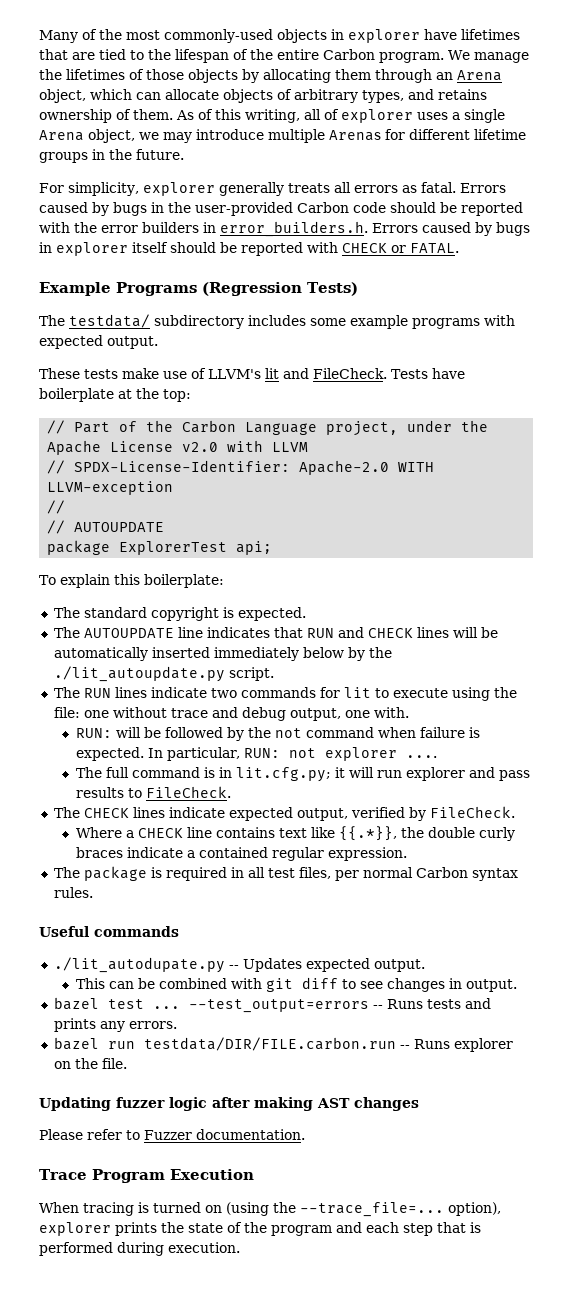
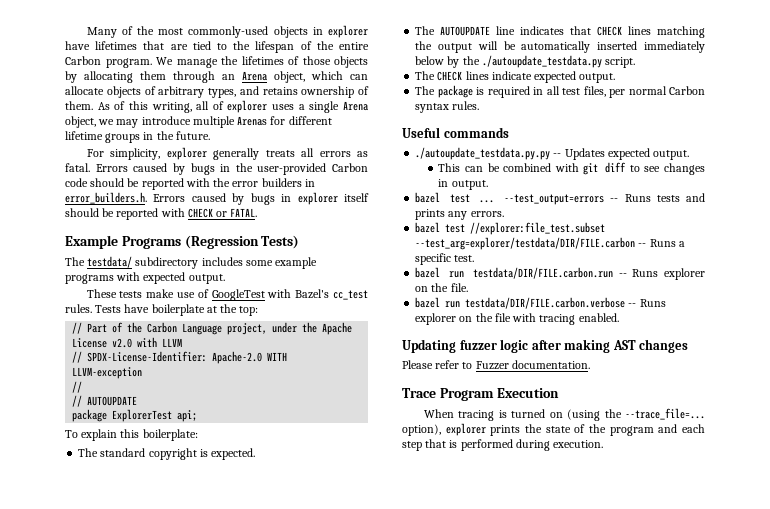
[208,368,387,379] LLVM's lit and FileCheck. -> [211,289,368,301] [65,304,92,313] GoogleTest with Bazel's cc_test rules.
[306,627,449,638] RUN and CHECK lines -> [597,26,705,38] [415,41,472,53] CHECK lines matching the output
[53,666,225,682] ./lit_autoupdate.py -> [481,55,602,68] ./autoupdate_testdata.py
[53,687,517,701] [53,707,409,721] [75,727,480,741] [75,747,438,761] [75,767,530,782] [75,786,231,798] // The RUN lines indicate two commands for lit to execute using the file: one without trace and debug output, one with. // RUN: will be followed by the not command when failure is expected. In particular, RUN: not explorer .... // The full command is in lit.cfg.py; it will run explorer and pass results to FileCheck. -> (636, 62) none
[296,806,515,821] [75,826,515,841] [75,847,407,861] output, verified by FileCheck. // Where a CHECK line contains text like {{.*}}, the double curly braces indicate a contained regular expression. -> [579,73,616,83] output.
[53,957,225,973] ./lit_autodupate.py -> [415,147,551,160] ./autoupdate_testdata.py.py
(177, 1025) none -> [415,222,606,235] [415,237,685,250] [415,253,475,265] // bazel test //explorer:file_test.subset --test_arg=explorer/testdata/DIR/FILE.carbon -- Runs a specific test.
(127, 1063) none -> [415,297,666,309] [415,313,619,325] // bazel run testdata/DIR/FILE.carbon.verbose -- Runs explorer on the file with tracing enabled.

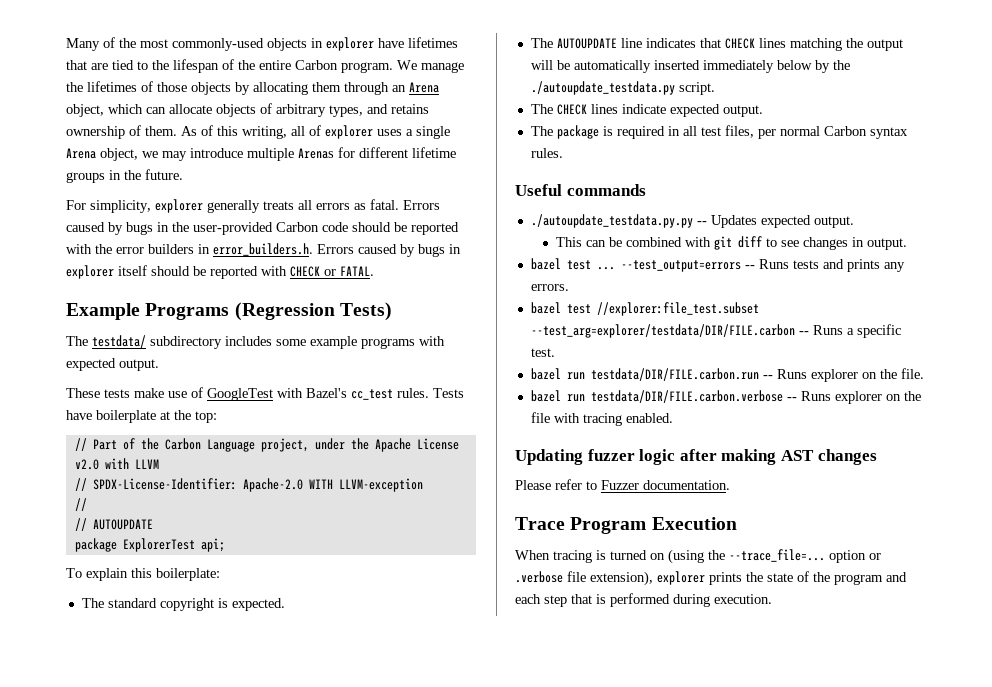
[402,424,441,436] option), -> [829,550,881,563] [515,571,653,586] option or .verbose file extension),

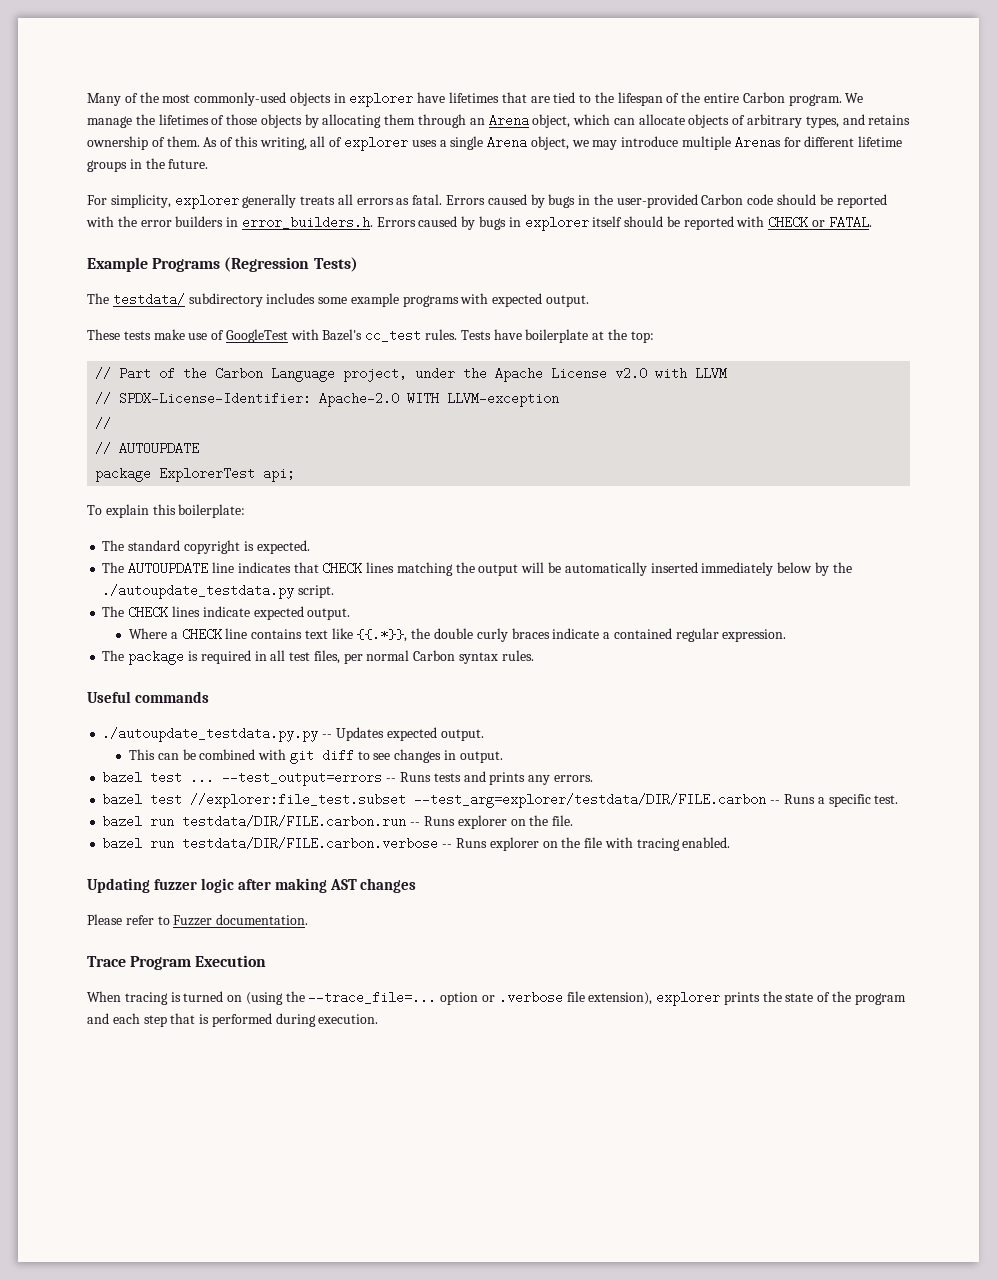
(763, 111) none -> [128,628,787,642] // Where a CHECK line contains text like {{.*}}, the double curly braces indicate a contained regular expression.

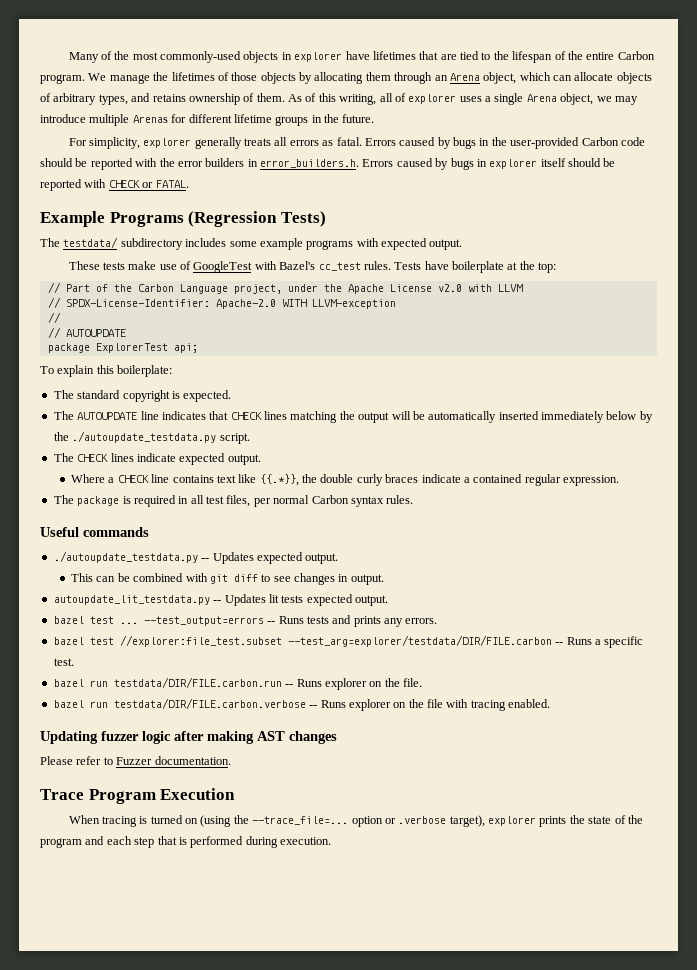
[102,727,319,742] ./autoupdate_testdata.py.py -> [53,551,198,563] ./autoupdate_testdata.py
(503, 757) none -> [53,594,388,606] // autoupdate_lit_testdata.py -- Updates lit tests expected output.
[566,991,653,1005] file extension), -> [449,815,485,827] target),

